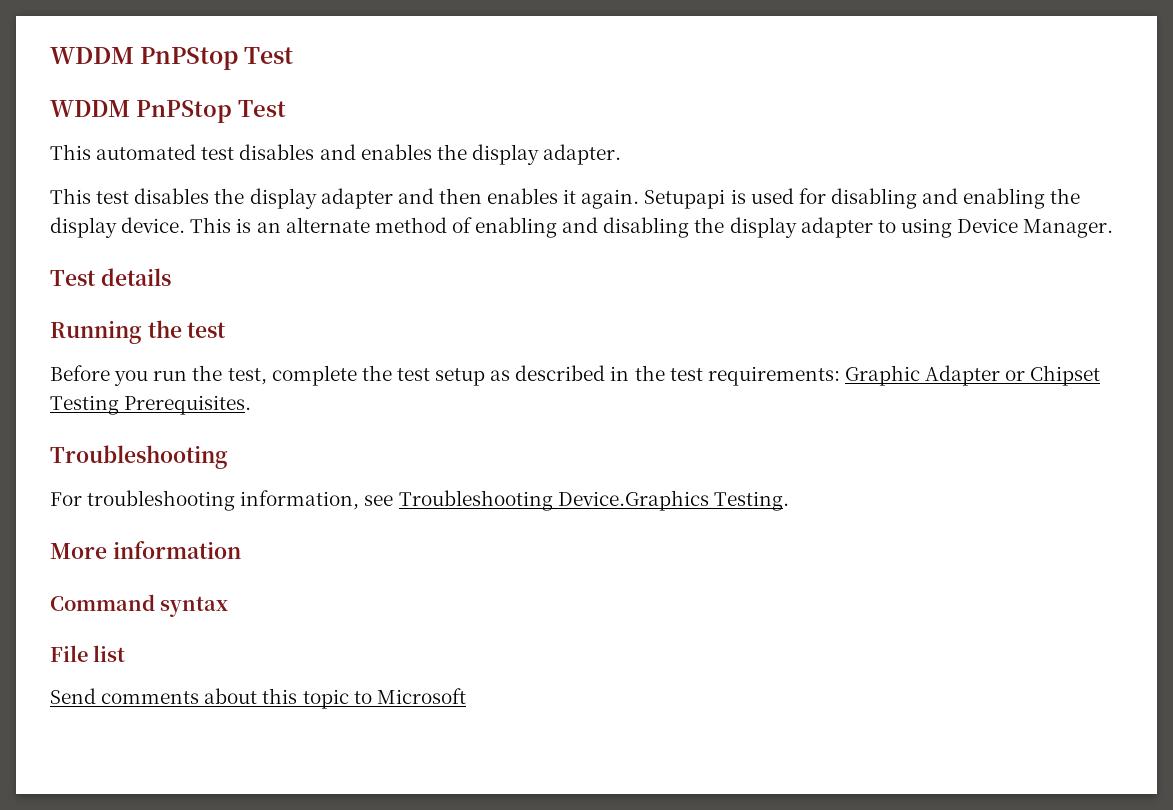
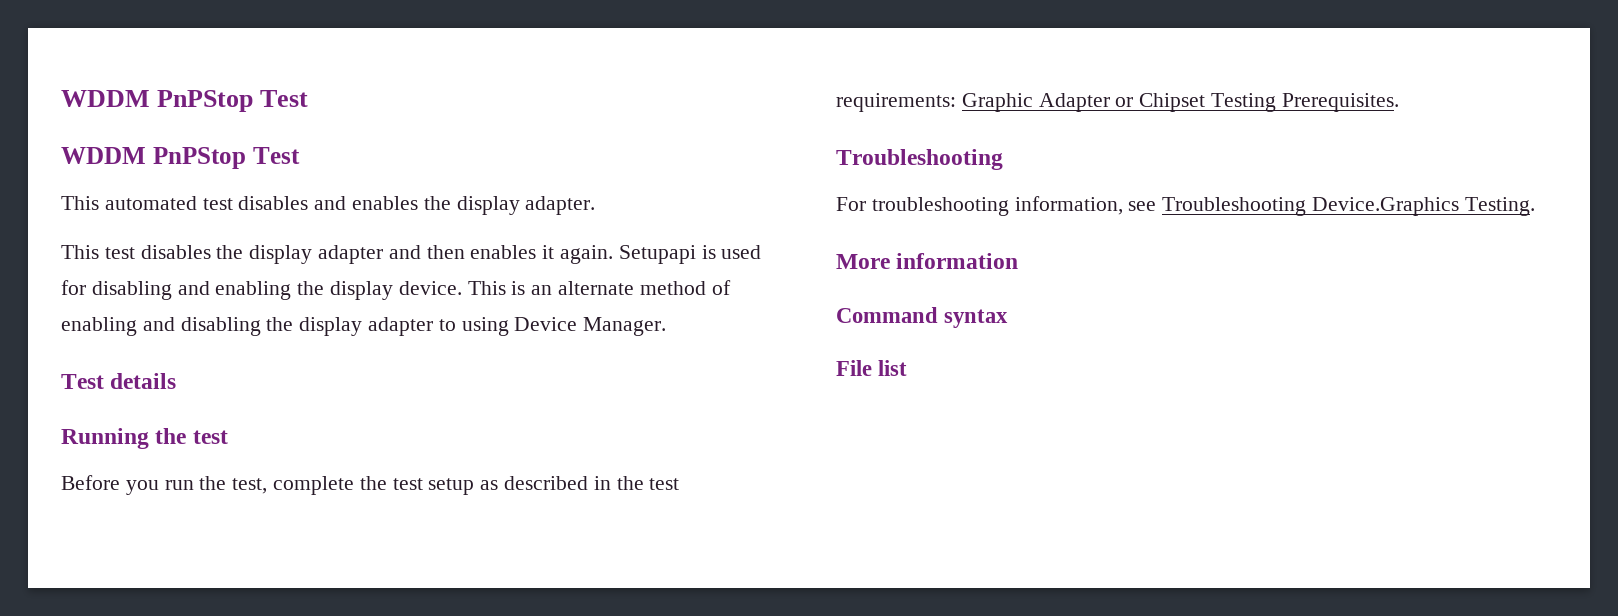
[50,688,466,709] // Send comments about this topic to Microsoft -> (908, 368) none

